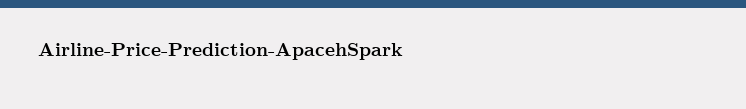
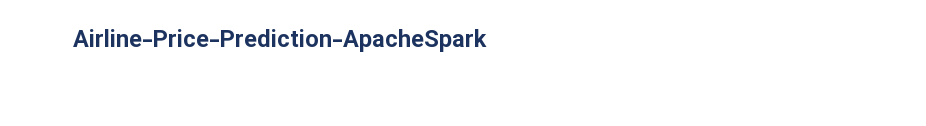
[38,43,403,60] Airline-Price-Prediction-ApacehSpark -> [73,29,487,52] Airline-Price-Prediction-ApacheSpark

